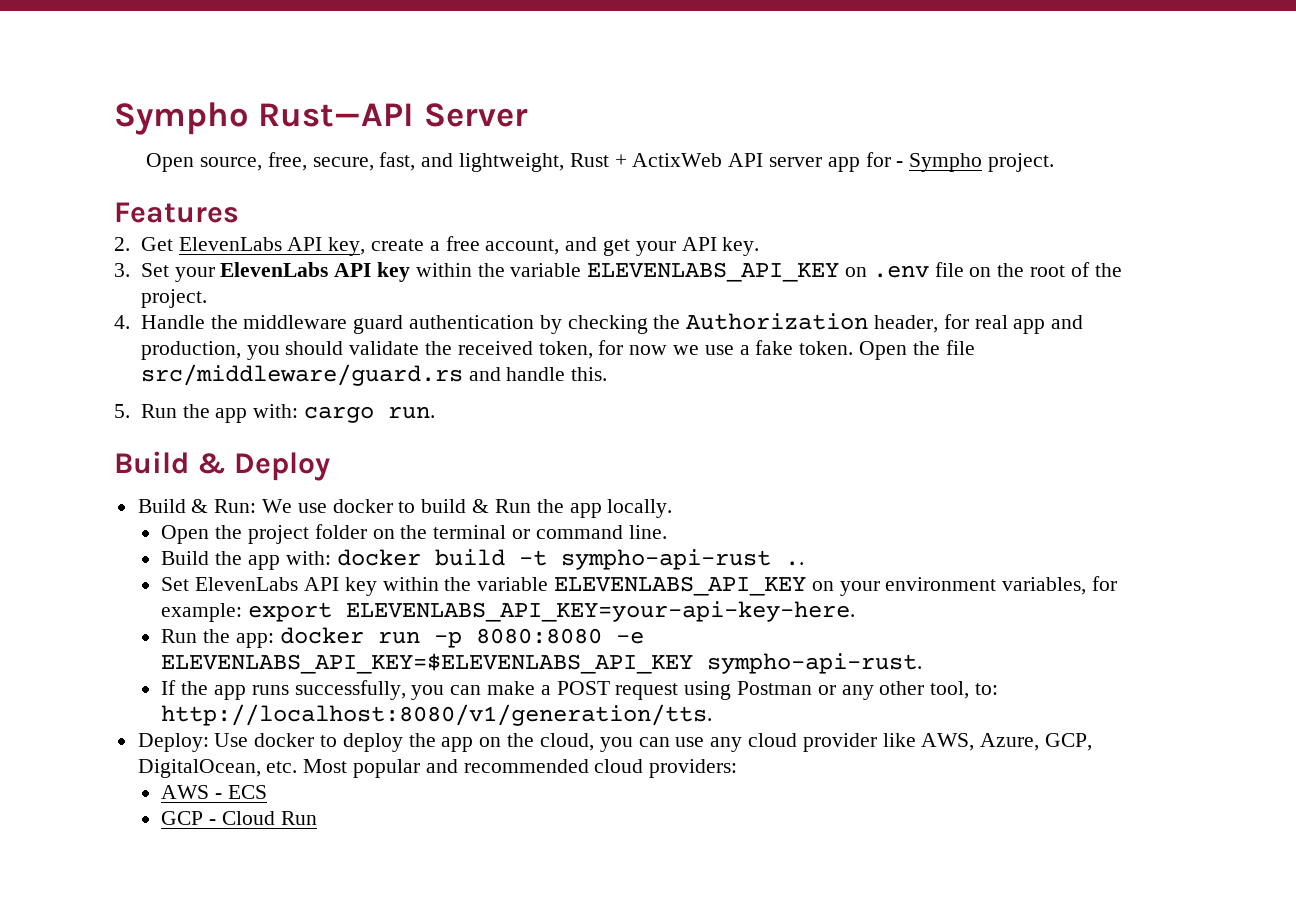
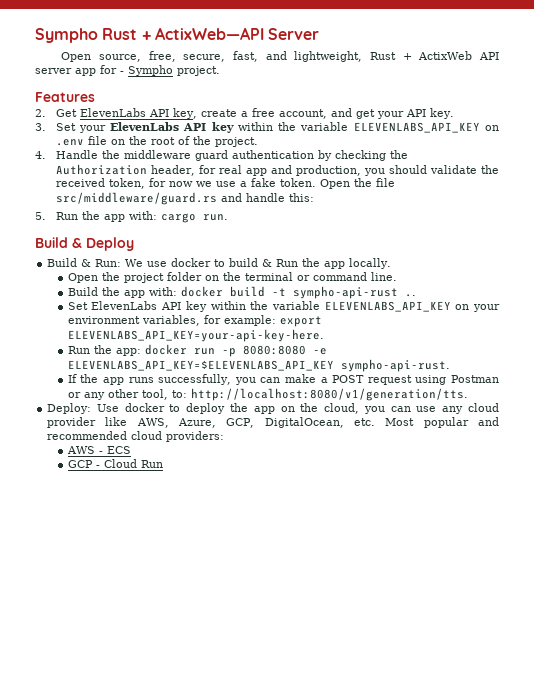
[114,102,415,135] Sympho Rust—API -> [35,27,264,43] Sympho Rust + ActixWeb—API
[571,367,608,381] this. -> [288,193,314,202] this:

